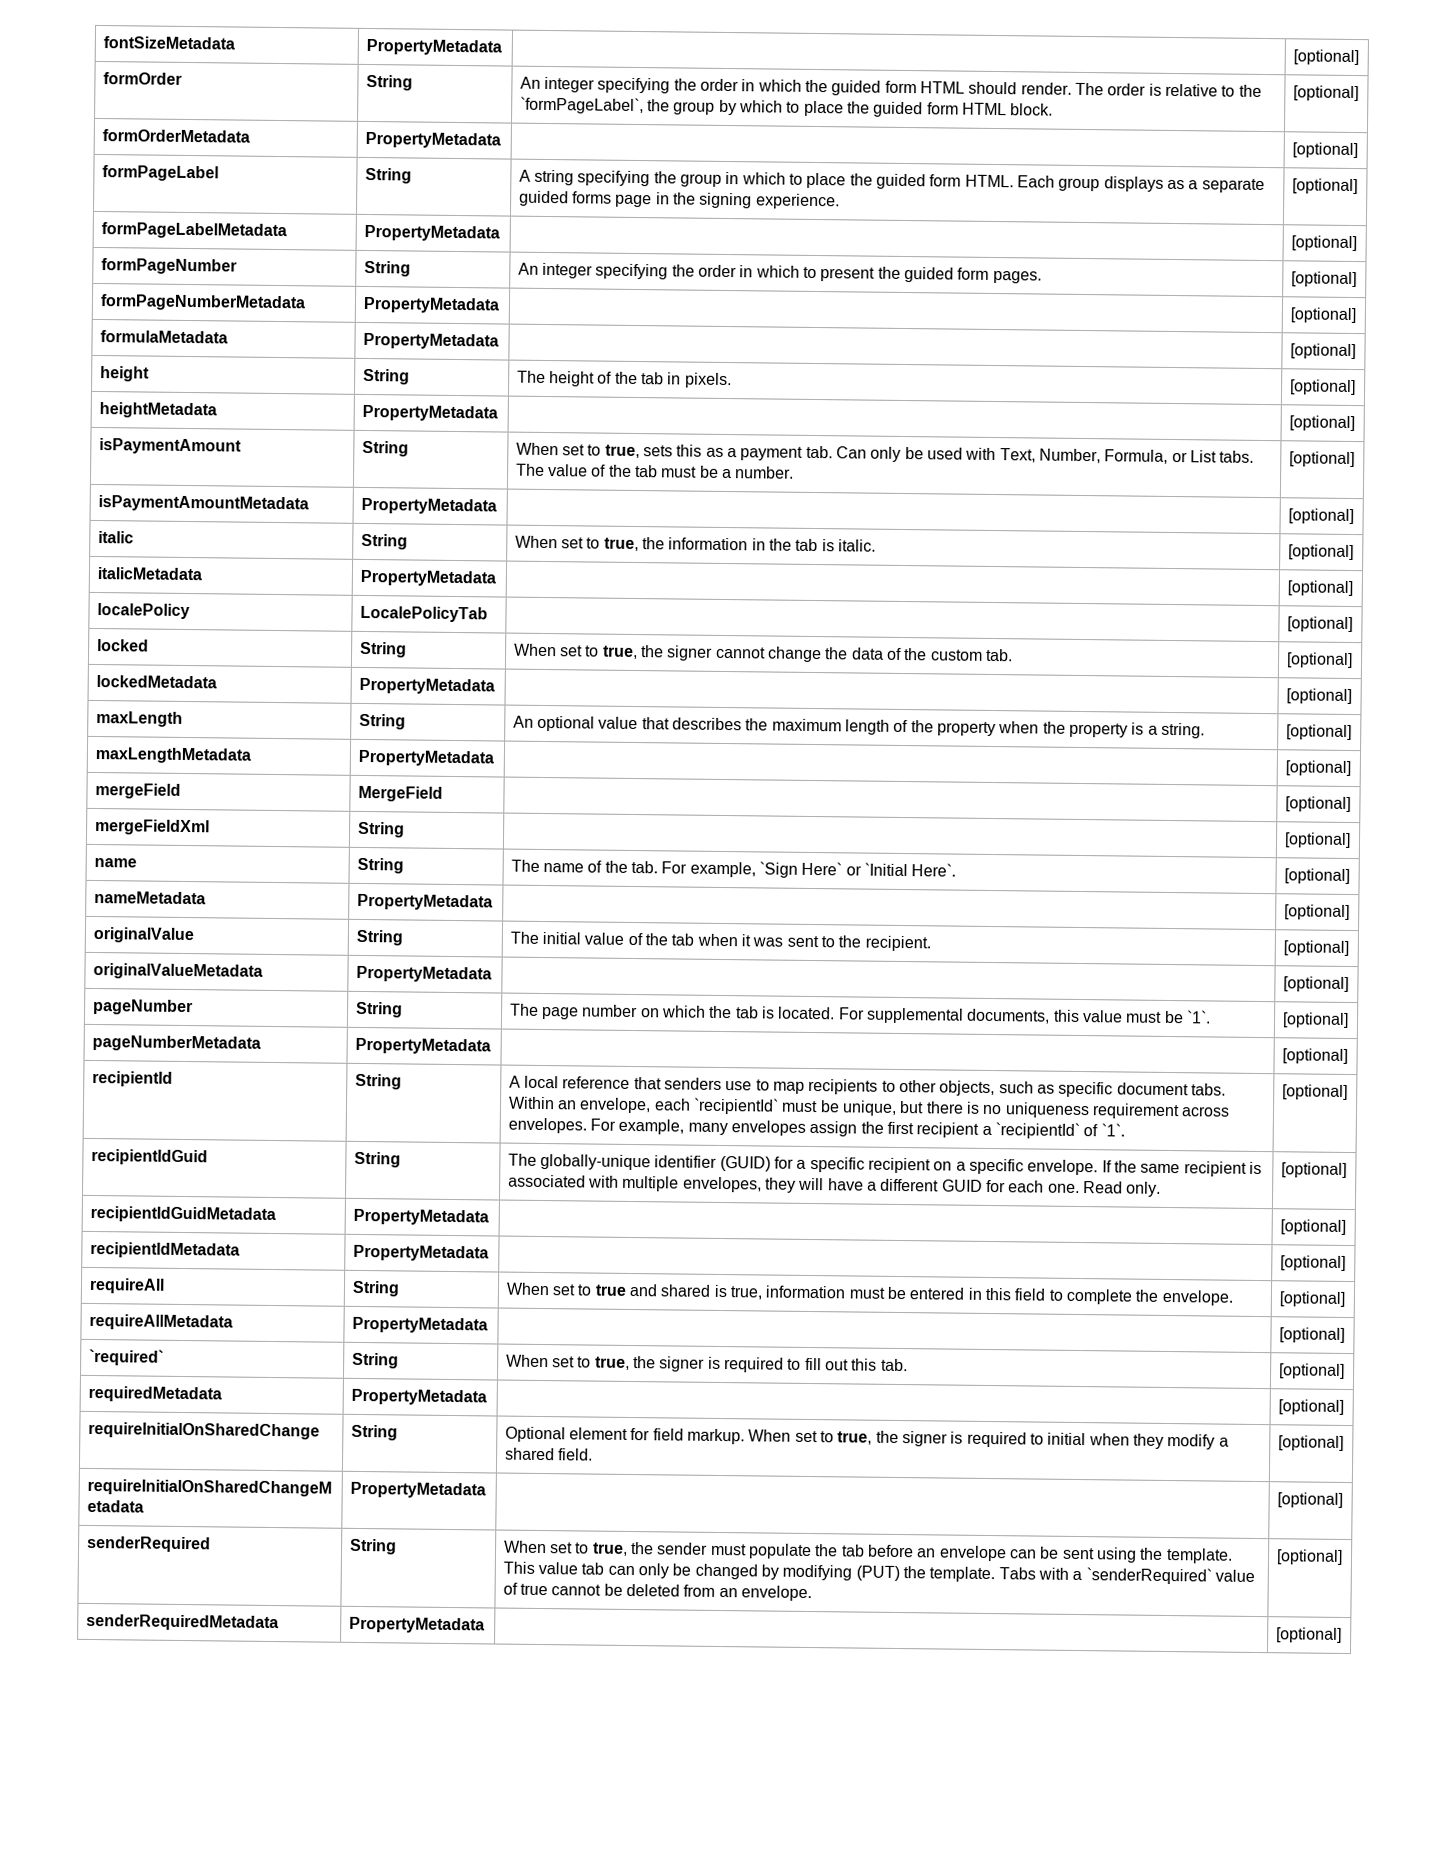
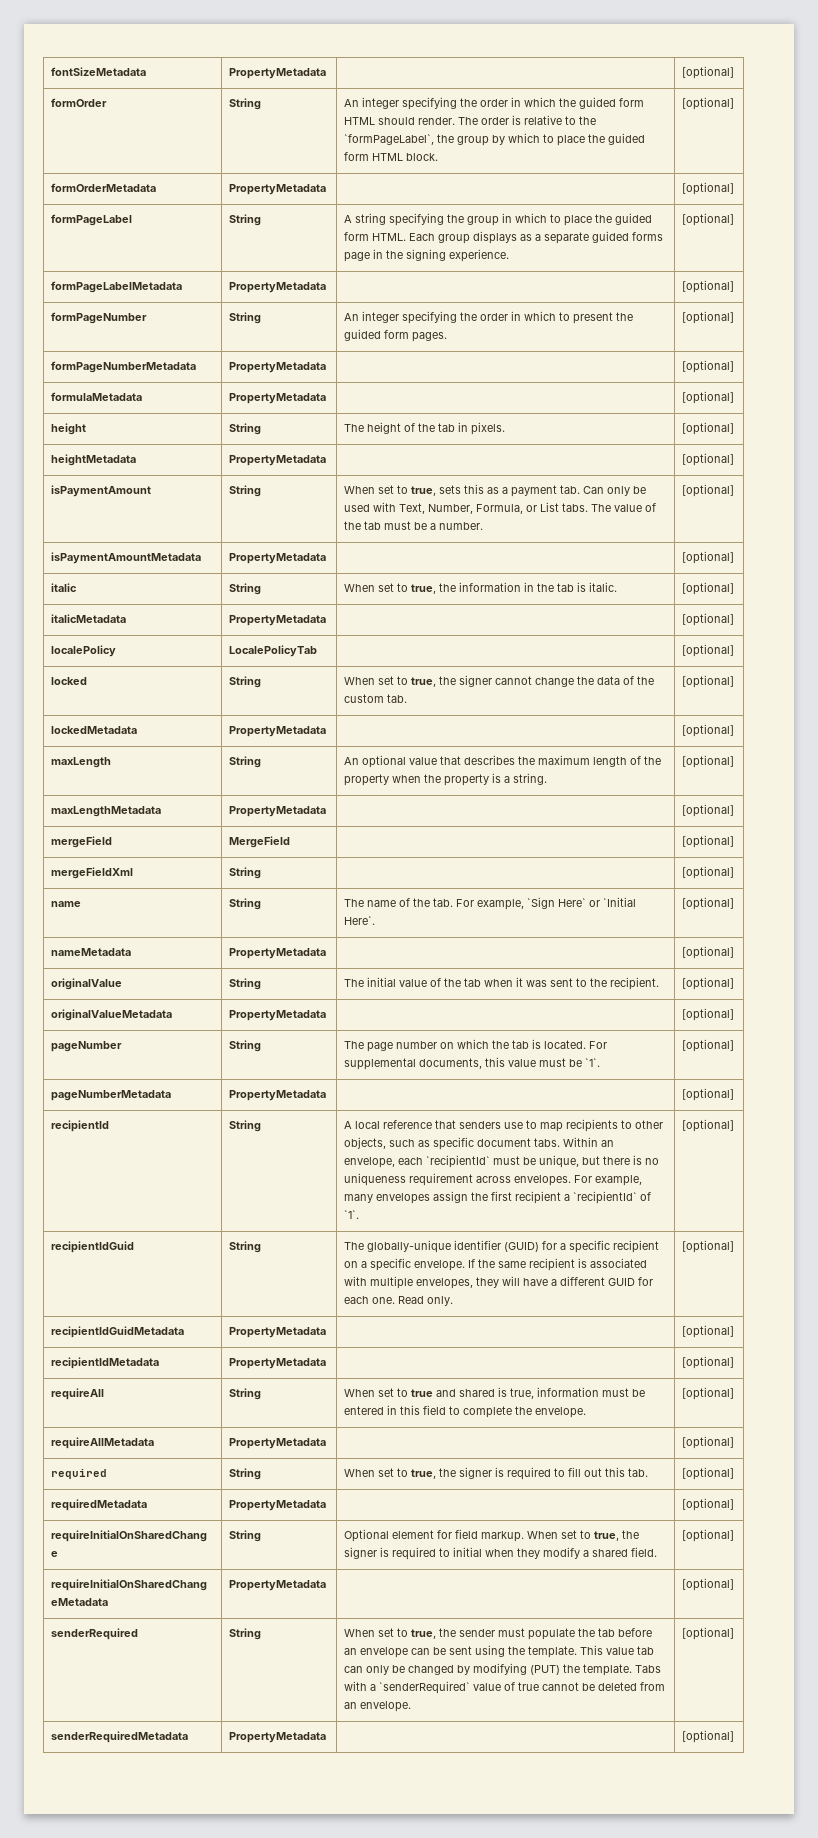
[88,1348,164,1366] `required` -> [51,1469,108,1479] required

